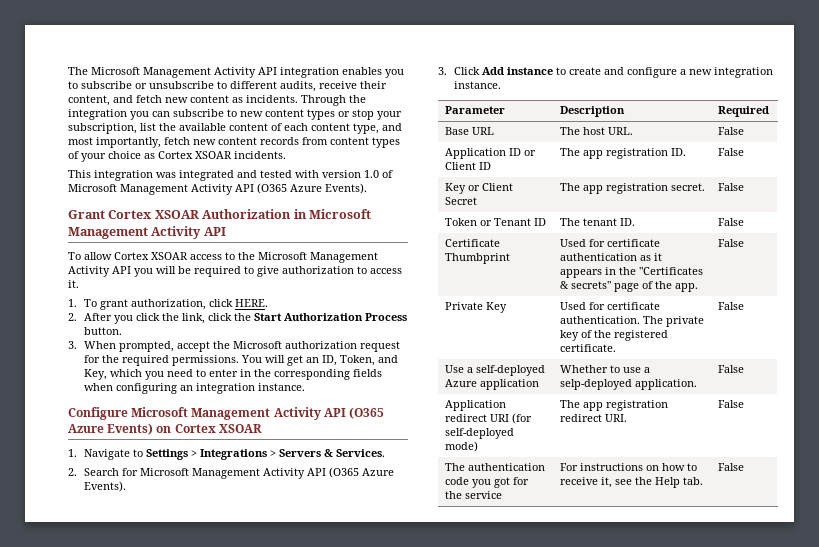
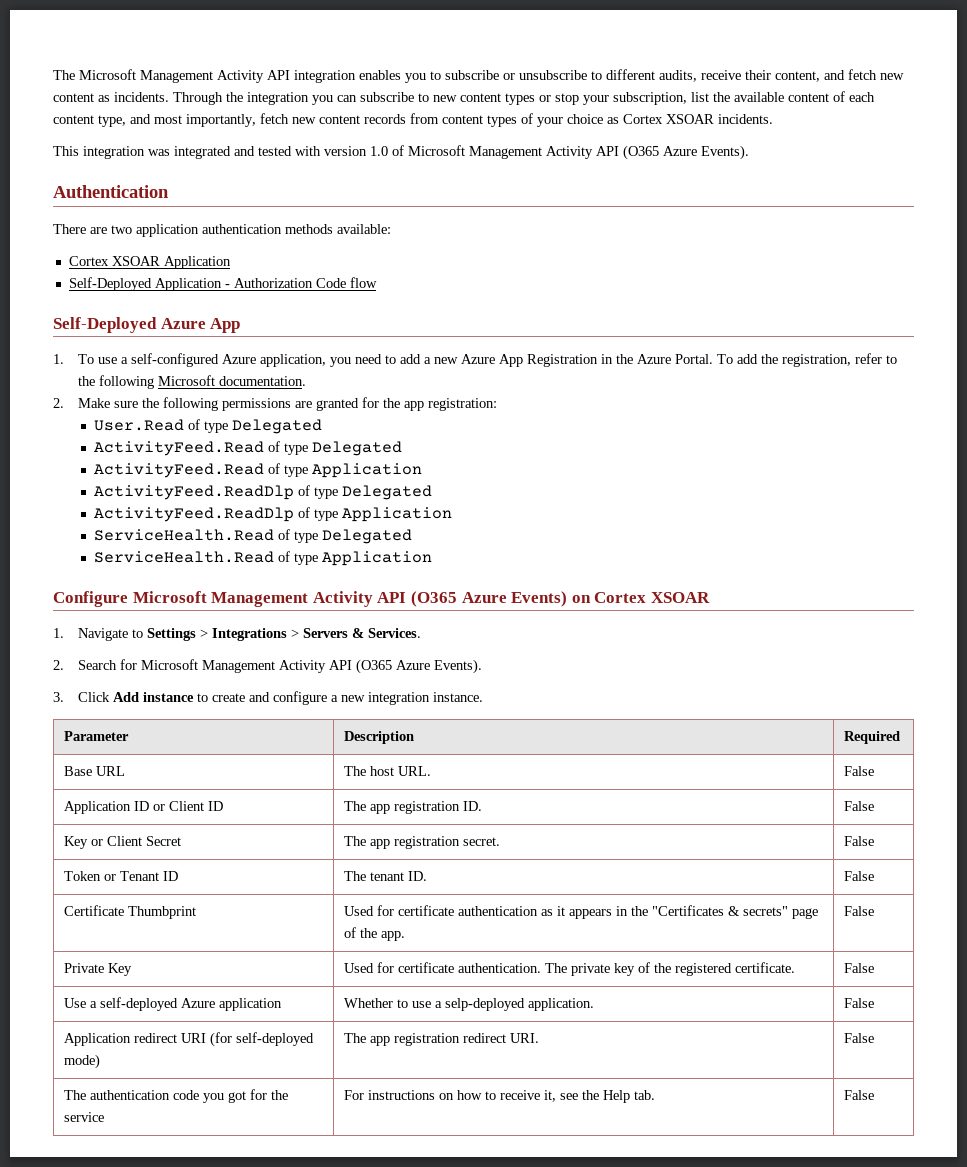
[68,209,371,219] [68,226,226,239] [68,252,378,263] [68,266,402,277] [68,280,79,288] [68,299,268,310] [68,313,407,324] [83,327,122,335] [68,341,400,352] [83,355,398,366] [83,369,382,380] [83,383,305,394] Grant Cortex XSOAR Authorization in Microsoft Management Activity API // To allow Cortex XSOAR access to the Microsoft Management Activity API you will be required to give authorization to access it. // 1. To grant authorization, click HERE. // 2. After you click the link, click the Start Authorization Process button. // 3. When prompted, accept the Microsoft authorization request for the required permissions. You will get an ID, Token, and Key, which you need to enter in the corresponding fields when configuring an integration instance. -> [53,185,169,198] [53,224,391,237] [68,256,231,269] [68,277,377,291] [53,317,241,333] [53,353,898,367] [78,375,307,389] [53,397,498,411] [94,419,323,434] [94,441,403,456] [94,463,423,478] [94,485,433,500] [94,507,453,522] [94,529,413,544] [94,551,433,566] Authentication // There are two application authentication methods available: // Cortex XSOAR Application // Self-Deployed Application - Authorization Code flow // Self-Deployed Azure App // 1. To use a self-configured Azure application, you need to add a new Azure App Registration in the Azure Portal. To add the registration, refer to the following Microsoft documentation. // 2. Make sure the following permissions are granted for the app registration: // User.Read of type Delegated // ActivityFeed.Read of type Delegated // ActivityFeed.Read of type Application // ActivityFeed.ReadDlp of type Delegated // ActivityFeed.ReadDlp of type Application // ServiceHealth.Read of type Delegated // ServiceHealth.Read of type Application

